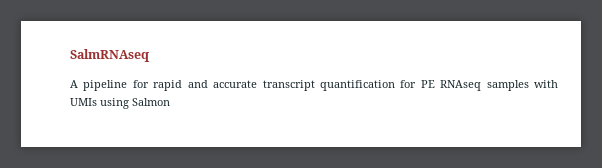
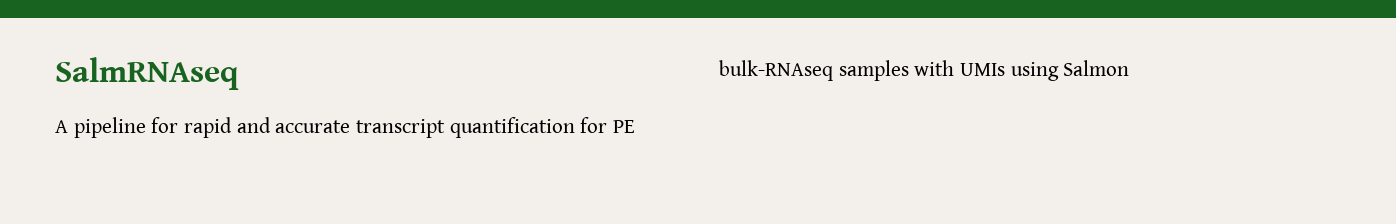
[440,80,482,91] RNAseq -> [719,60,833,81] bulk-RNAseq

